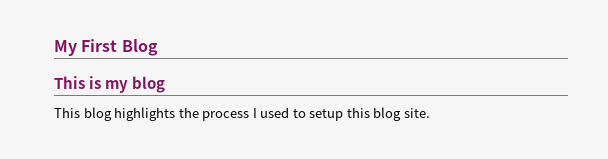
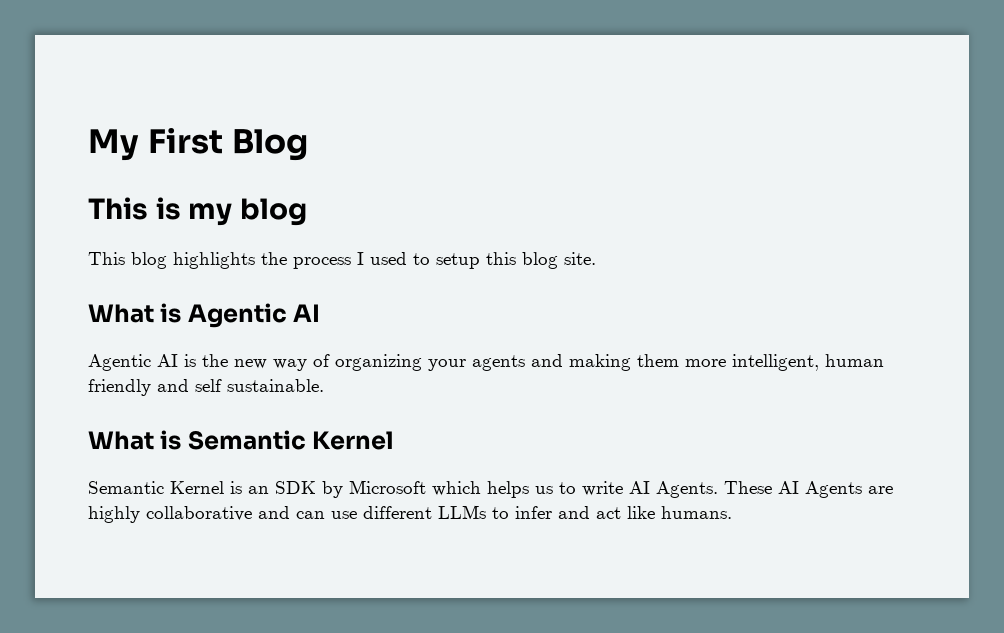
(430, 113) none -> [88,303,321,328] [88,354,884,371] [88,379,324,396] [88,430,395,450] [88,480,893,498] [88,505,732,523] // What is Agentic AI // Agentic AI is the new way of organizing your agents and making them more intelligent, human friendly and self sustainable. // What is Semantic Kernel // Semantic Kernel is an SDK by Microsoft which helps us to write AI Agents. These AI Agents are highly collaborative and can use different LLMs to infer and act like humans.

